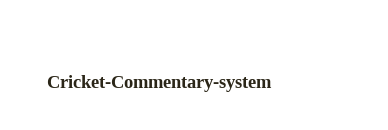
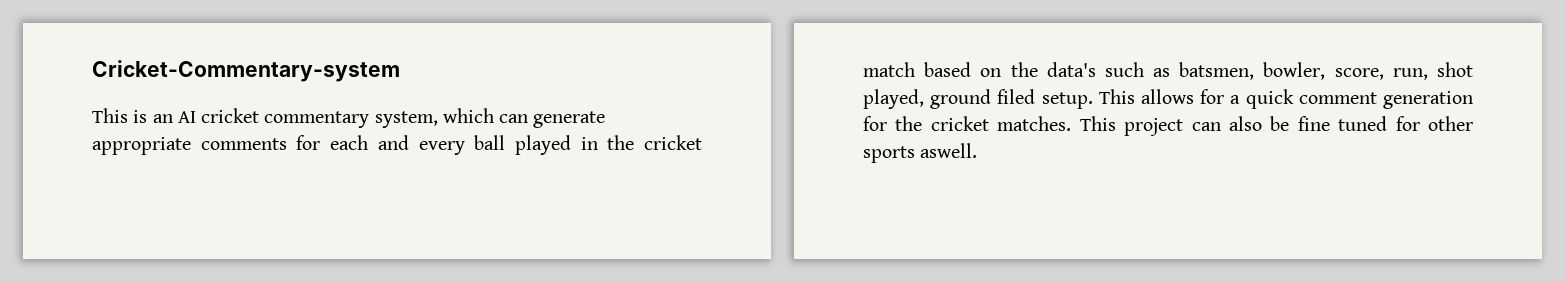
(272, 83) none -> [92,108,606,128] [92,135,702,155] [863,62,1473,80] [863,89,1473,109] [863,116,1473,136] [863,143,978,163] // This is an AI cricket commentary system, which can generate appropriate comments for each and every ball played in the cricket match based on the data's such as batsmen, bowler, score, run, shot played, ground filed setup. This allows for a quick comment generation for the cricket matches. This project can also be fine tuned for other sports aswell.

